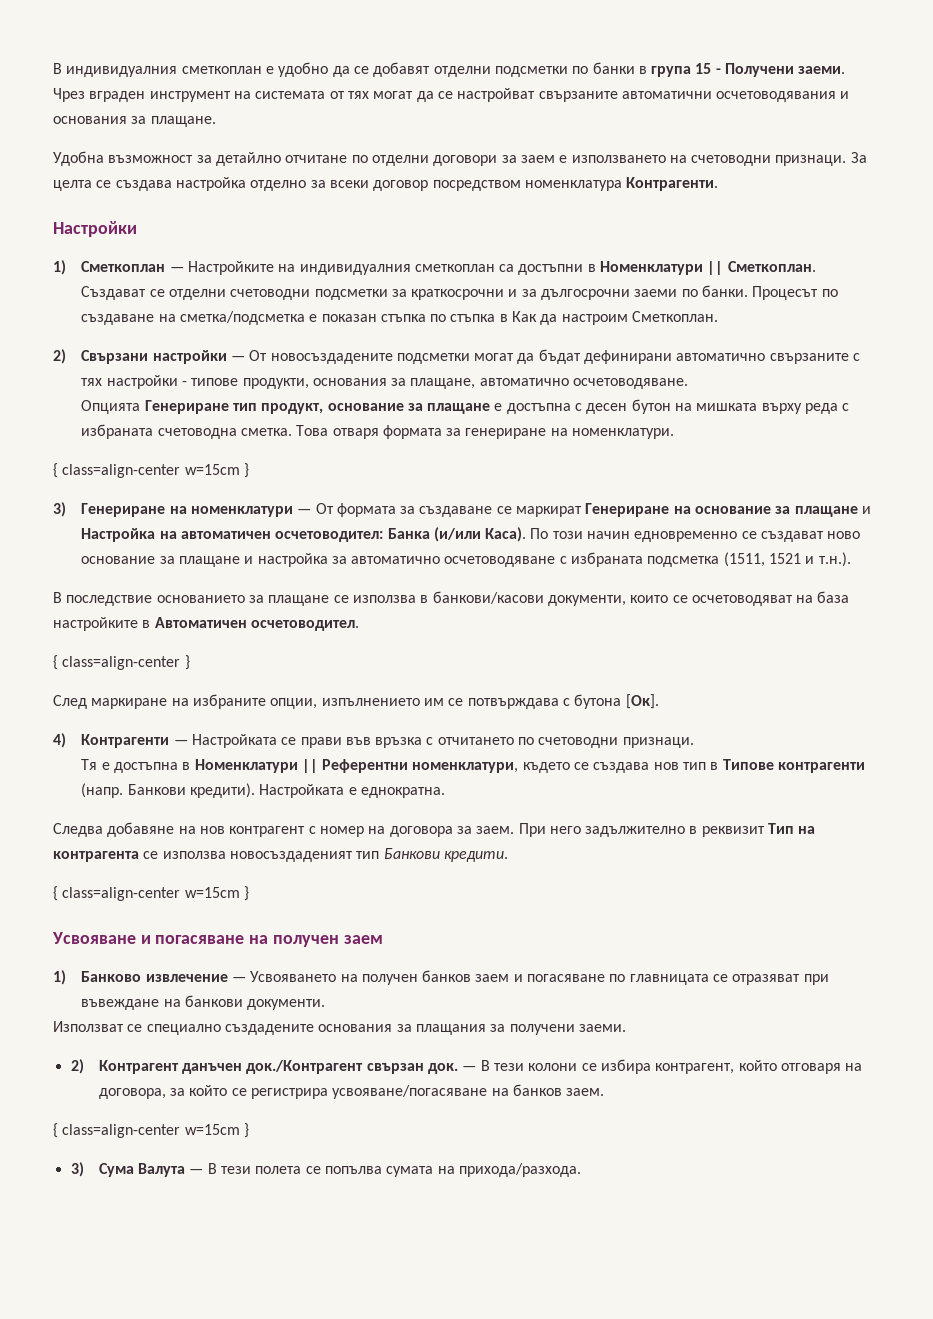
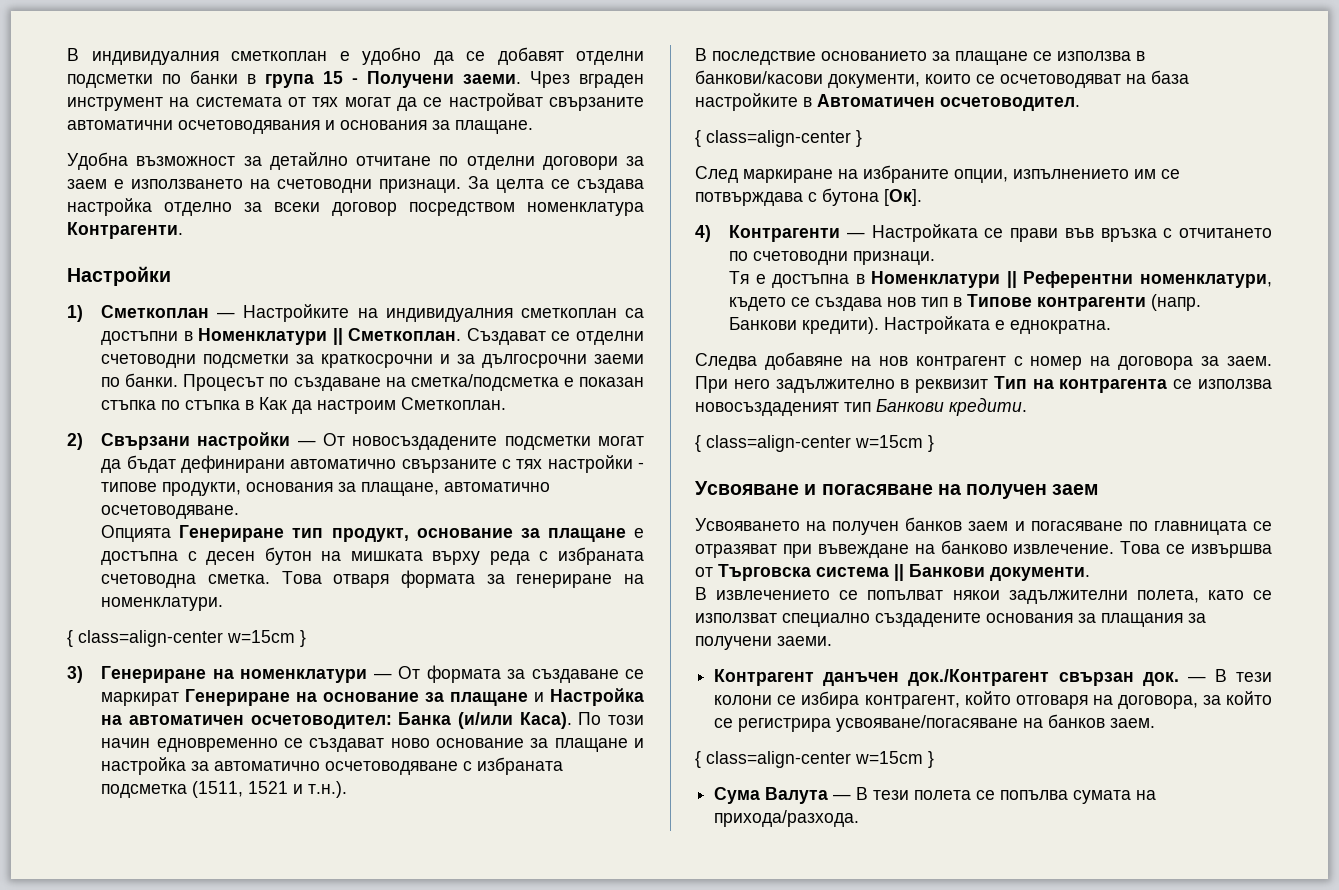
[53,970,246,985] 1) Банково извлечение — -> (1099, 489) none
[184,995,326,1010] [53,1021,143,1032] банкови документи. // Използват се -> [940,540,1272,558] [695,564,1090,581] [695,587,1272,604] [695,613,777,623] банково извлечение. Това се извършва от Търговска система || Банкови документи. // В извлечението се попълват някои задължителни полета, като се използват
[70,1059,84,1074] 2) -> (832, 641) none
[70,1162,84,1177] 3) -> (934, 759) none

